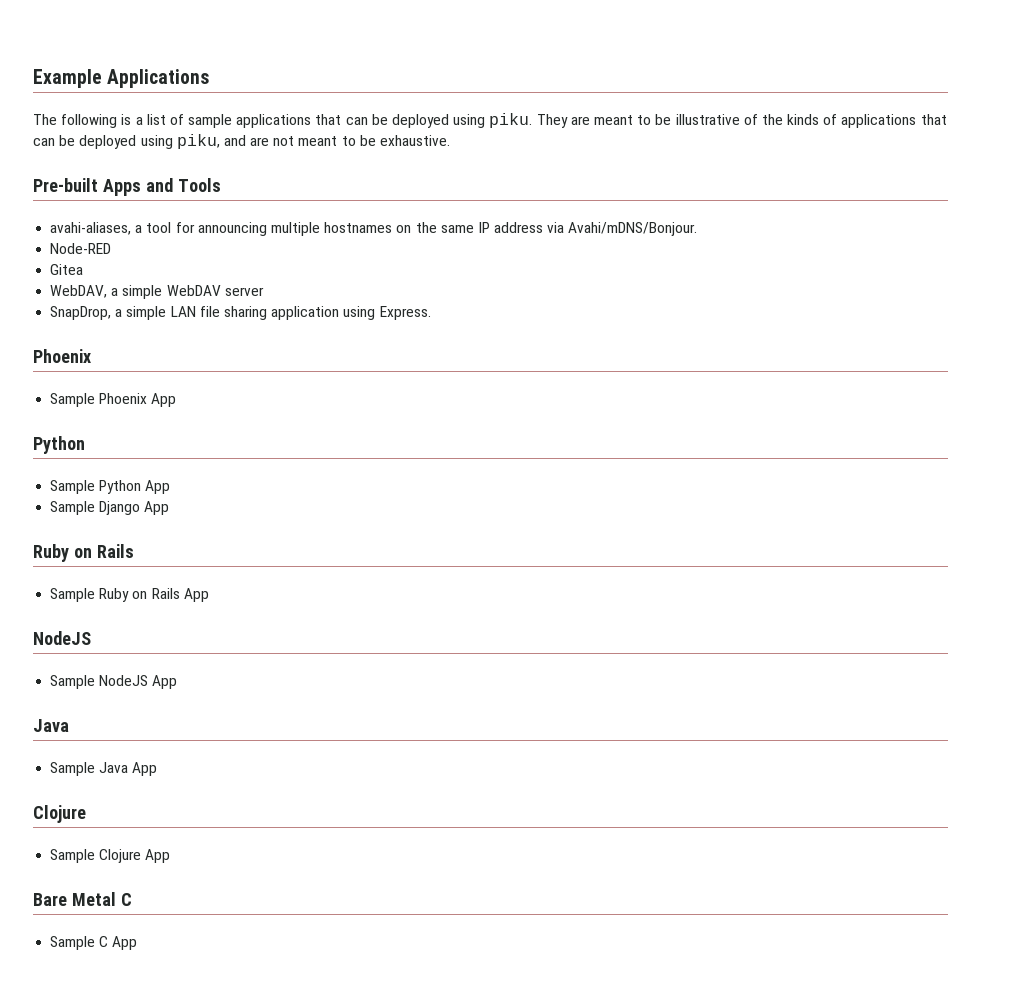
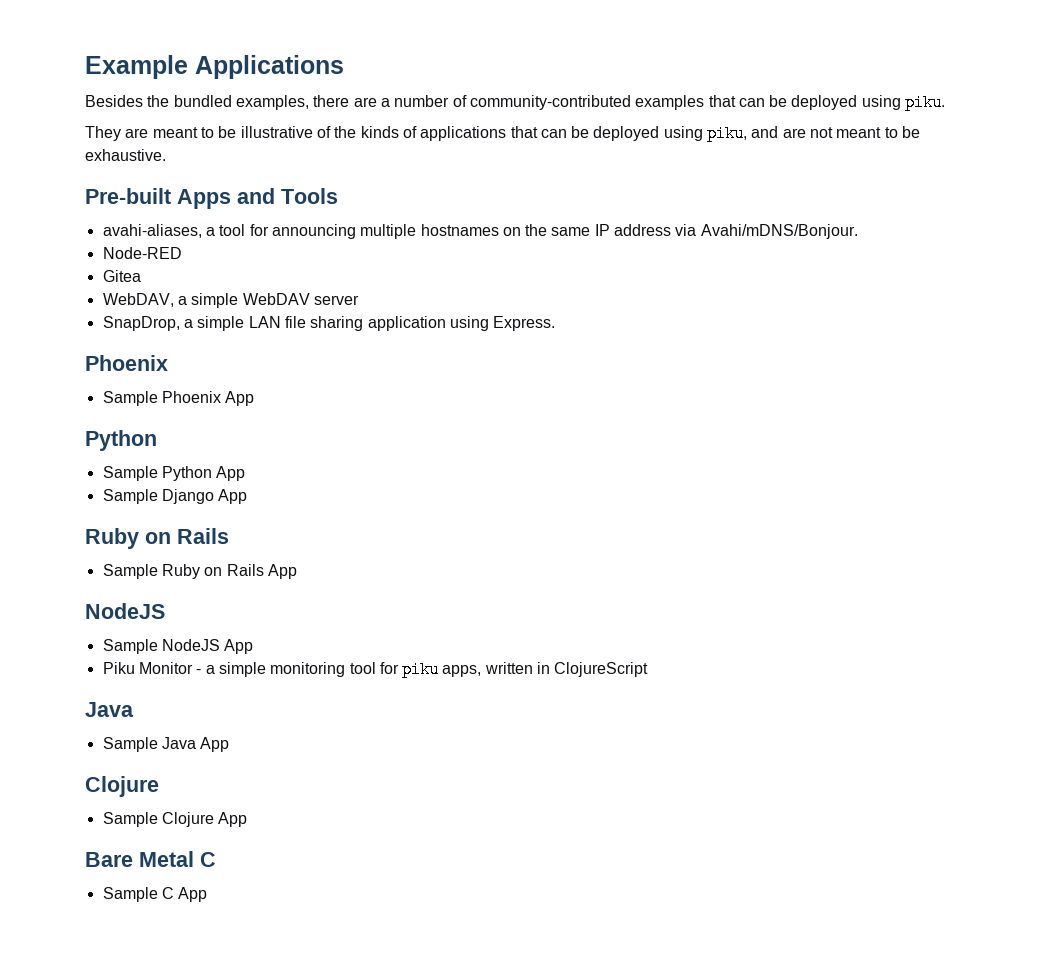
[33,114,312,128] The following is a list of sample applications -> [85,95,705,110] Besides the bundled examples, there are a number of community-contributed examples
(533, 120) none -> (946, 102) //
(178, 682) none -> [102,661,649,678] // Piku Monitor - a simple monitoring tool for piku apps, written in ClojureScript

